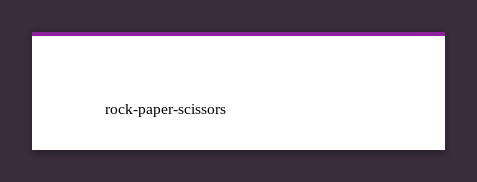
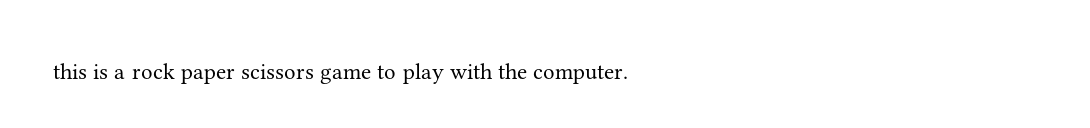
[105,104,226,117] rock-paper-scissors -> [53,63,629,84] this is a rock paper scissors game to play with the computer.

